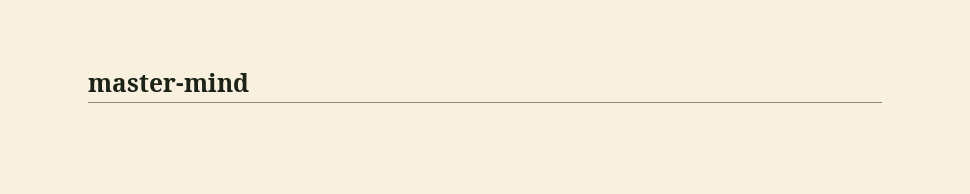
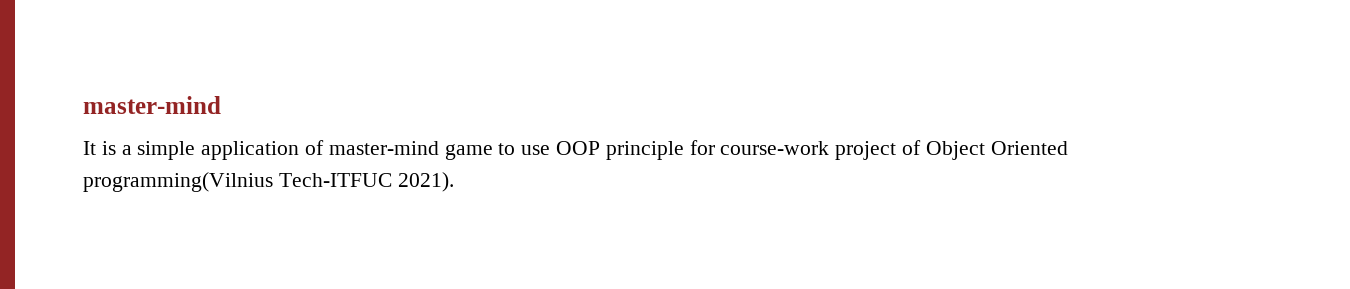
[88,73,249,92] master-mind -> [83,96,221,114] [83,140,1068,160] [83,172,454,192] master-mind // It is a simple application of master-mind game to use OOP principle for course-work project of Object Oriented programming(Vilnius Tech-ITFUC 2021).

